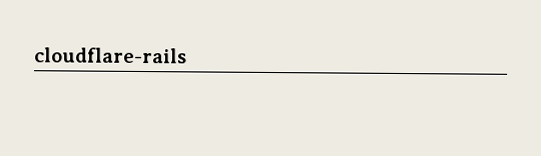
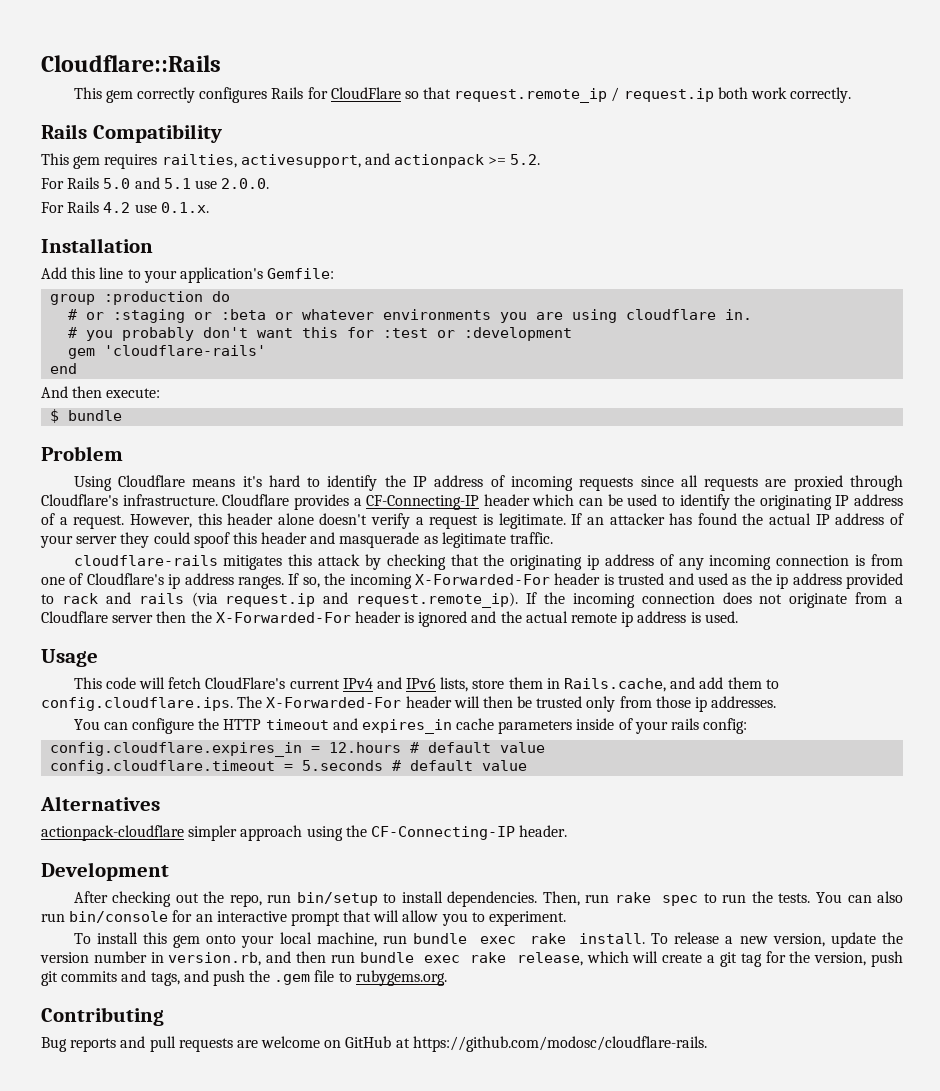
[34,47,187,64] cloudflare-rails -> [41,55,221,72] [73,87,852,103] [41,124,222,143] [41,153,541,169] [41,177,270,189] [41,201,209,213] [41,238,153,253] [41,267,335,283] [50,291,231,305] [68,309,753,323] [68,327,573,341] [68,345,267,359] [50,363,78,374] [41,386,161,398] [50,409,123,423] [41,446,123,461] [73,475,903,491] [41,494,903,510] [41,513,904,529] [40,532,554,548] [73,554,903,570] [41,573,903,589] [41,592,903,608] [41,611,738,627] [41,649,98,667] [73,677,779,692] [41,696,777,712] [73,718,748,734] [50,742,546,757] [50,760,528,774] [40,796,160,811] [41,825,568,841] [41,862,169,881] [73,891,903,907] [41,910,567,926] [73,932,904,948] [40,951,903,967] [41,970,447,986] [41,1007,164,1026] [41,1036,707,1052] Cloudflare::Rails // This gem correctly configures Rails for CloudFlare so that request.remote_ip / request.ip both work correctly. // Rails Compatibility // This gem requires railties, activesupport, and actionpack >= 5.2. // For Rails 5.0 and 5.1 use 2.0.0. // For Rails 4.2 use 0.1.x. // Installation // Add this line to your application's Gemfile: // group :production do // # or :staging or :beta or whatever environments you are using cloudflare in. // # you probably don't want this for :test or :development // gem 'cloudflare-rails' // end // And then execute: // $ bundle // Problem // Using Cloudflare means it's hard to identify the IP address of incoming requests since all requests are proxied through Cloudflare's infrastructure. Cloudflare provides a CF-Connecting-IP header which can be used to identify the originating IP address of a request. However, this header alone doesn't verify a request is legitimate. If an attacker has found the actual IP address of your server they could spoof this header and masquerade as legitimate traffic. // cloudflare-rails mitigates this attack by checking that the originating ip address of any incoming connection is from one of Cloudflare's ip address ranges. If so, the incoming X-Forwarded-For header is trusted and used as the ip address provided to rack and rails (via request.ip and request.remote_ip). If the incoming connection does not originate from a Cloudflare server then the X-Forwarded-For header is ignored and the actual remote ip address is used. // Usage // This code will fetch CloudFlare's current IPv4 and IPv6 lists, store them in Rails.cache, and add them to config.cloudflare.ips. The X-Forwarded-For header will then be trusted only from those ip addresses. // You can configure the HTTP timeout and expires_in cache parameters inside of your rails config: // config.cloudflare.expires_in = 12.hours # default value // config.cloudflare.timeout = 5.seconds # default value // Alternatives // actionpack-cloudflare simpler approach using the CF-Connecting-IP header. // Development // After checking out the repo, run bin/setup to install dependencies. Then, run rake spec to run the tests. You can also run bin/console for an interactive prompt that will allow you to experiment. // To install this gem onto your local machine, run bundle exec rake install. To release a new version, update the version number in version.rb, and then run bundle exec rake release, which will create a git tag for the version, push git commits and tags, and push the .gem file to rubygems.org. // Contributing // Bug reports and pull requests are welcome on GitHub at https://github.com/modosc/cloudflare-rails.

